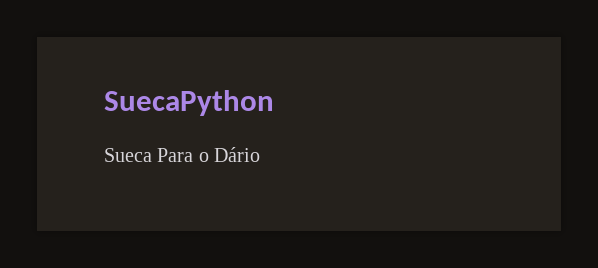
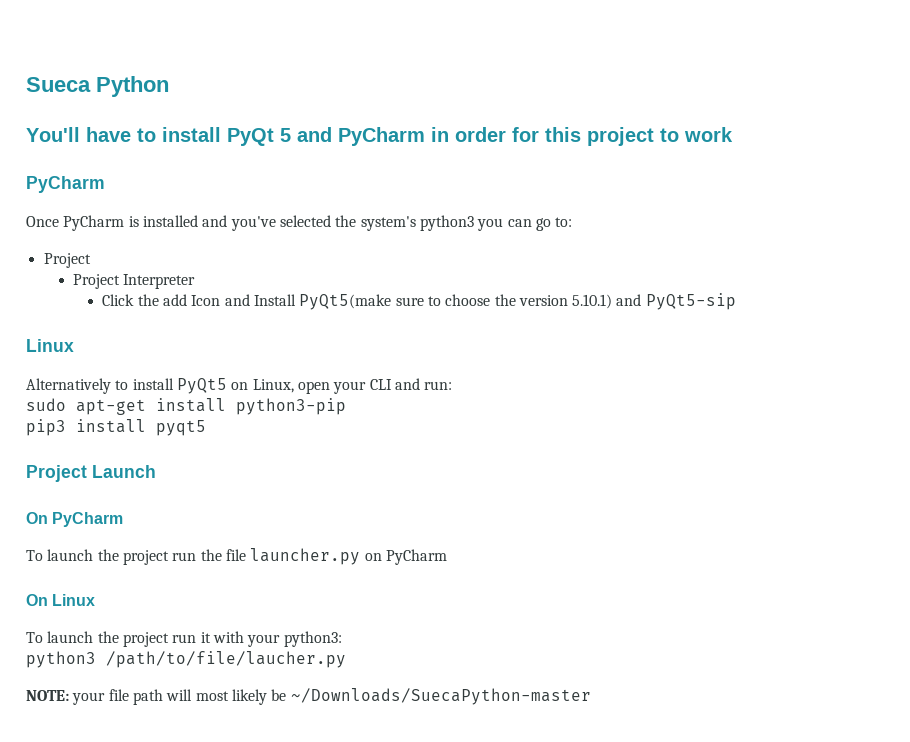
[104,90,274,116] [104,147,261,162] SuecaPython // Sueca Para o Dário -> [26,76,169,97] [26,127,733,146] [26,176,105,193] [26,215,573,231] [43,253,91,268] [72,274,196,289] [102,293,736,310] [26,339,74,352] [26,378,453,394] [26,398,346,415] [26,419,206,436] [26,465,156,482] [26,512,124,527] [26,548,447,565] [26,594,96,606] [26,631,342,647] [26,651,346,668] [26,688,591,705] Sueca Python // You'll have to install PyQt 5 and PyCharm in order for this project to work // PyCharm // Once PyCharm is installed and you've selected the system's python3 you can go to: // Project // Project Interpreter // Click the add Icon and Install PyQt5(make sure to choose the version 5.10.1) and PyQt5-sip // Linux // Alternatively to install PyQt5 on Linux, open your CLI and run: // sudo apt-get install python3-pip // pip3 install pyqt5 // Project Launch // On PyCharm // To launch the project run the file launcher.py on PyCharm // On Linux // To launch the project run it with your python3: // python3 /path/to/file/laucher.py // NOTE: your file path will most likely be ~/Downloads/SuecaPython-master

